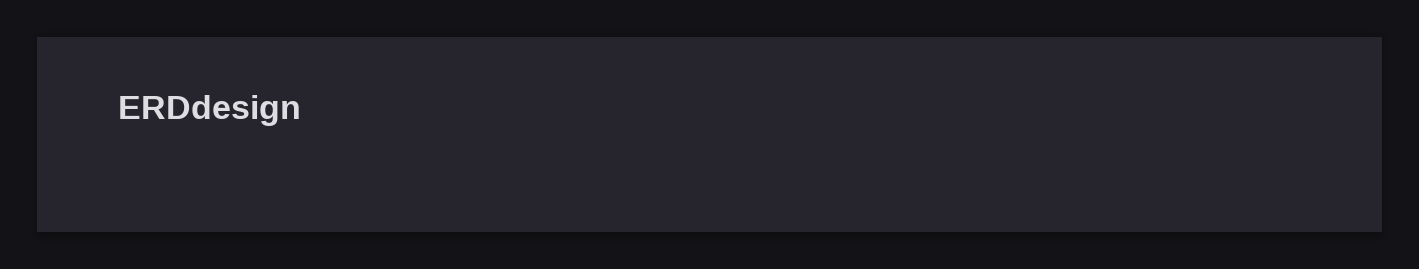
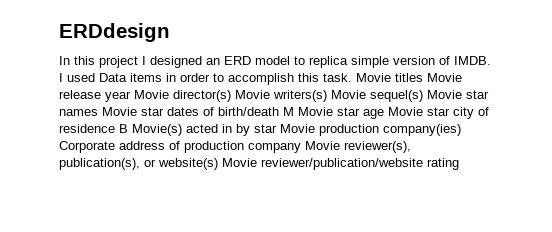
(301, 110) none -> [59,56,491,68] [59,73,462,85] [59,90,489,102] [59,107,489,119] [59,124,461,136] [59,141,411,153] [59,158,459,170] // In this project I designed an ERD model to replica simple version of IMDB. I used Data items in order to accomplish this task. Movie titles Movie release year Movie director(s) Movie writers(s) Movie sequel(s) Movie star names Movie star dates of birth/death M Movie star age Movie star city of residence B Movie(s) acted in by star Movie production company(ies) Corporate address of production company Movie reviewer(s), publication(s), or website(s) Movie reviewer/publication/website rating

